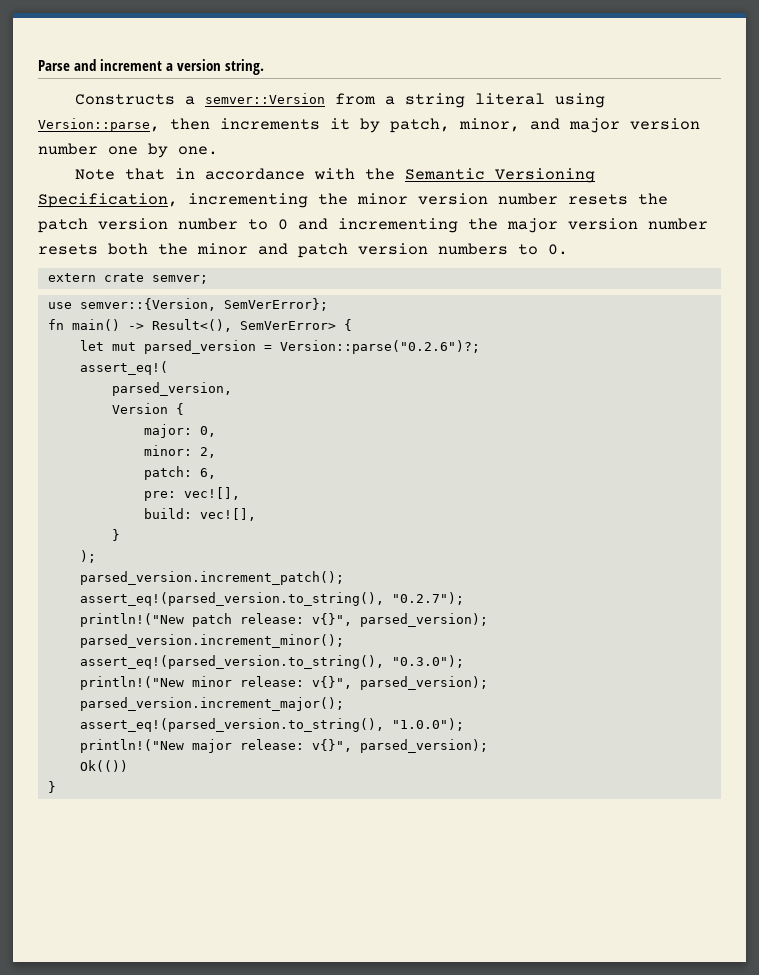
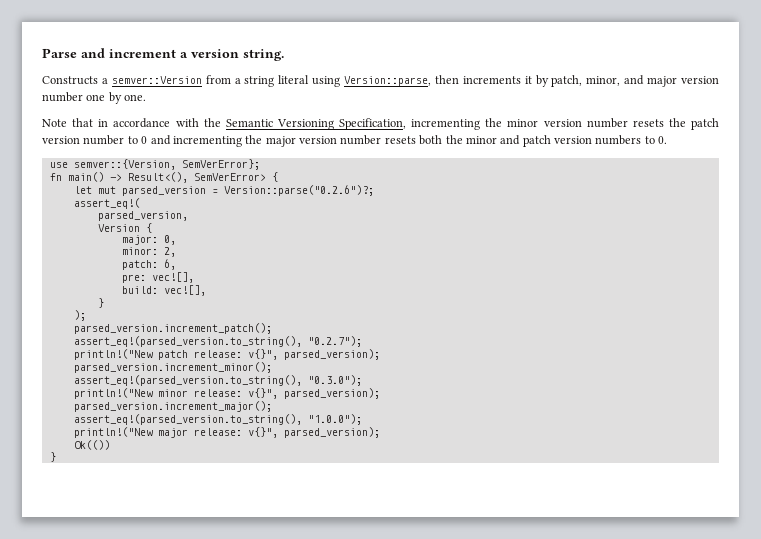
[47,273,208,284] // extern crate semver; -> (668, 140) none

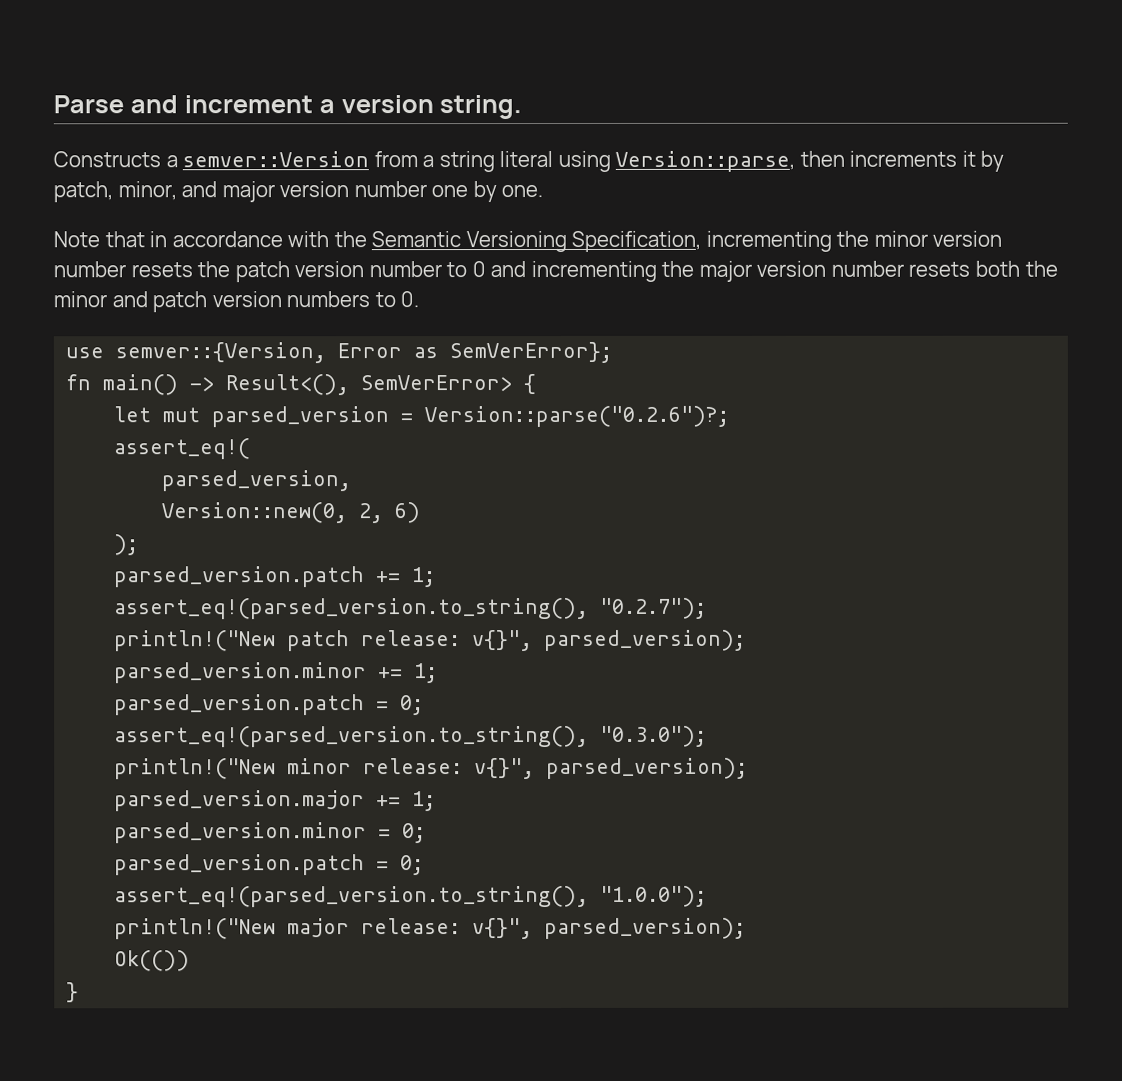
(176, 164) none -> [337,343,439,359] Error as
[97,223,152,233] [121,235,176,245] [121,247,176,257] [121,259,176,270] [121,272,194,283] [121,285,206,296] [97,298,104,308] [73,310,86,321] [73,323,272,334] Version { // major: 0, // minor: 2, // patch: 6, // pre: vec![], // build: vec![], // } // ); // parsed_version.increment_patch(); -> [161,502,421,524] [113,534,140,556] [114,566,437,588] Version::new(0, 2, 6) // ); // parsed_version.patch += 1;
[73,362,272,373] parsed_version.increment_minor(); -> [114,662,439,684] [114,694,425,716] parsed_version.minor += 1; // parsed_version.patch = 0;
[73,401,272,412] parsed_version.increment_major(); -> [114,790,437,812] [114,822,427,844] [114,854,425,876] parsed_version.major += 1; // parsed_version.minor = 0; // parsed_version.patch = 0;

